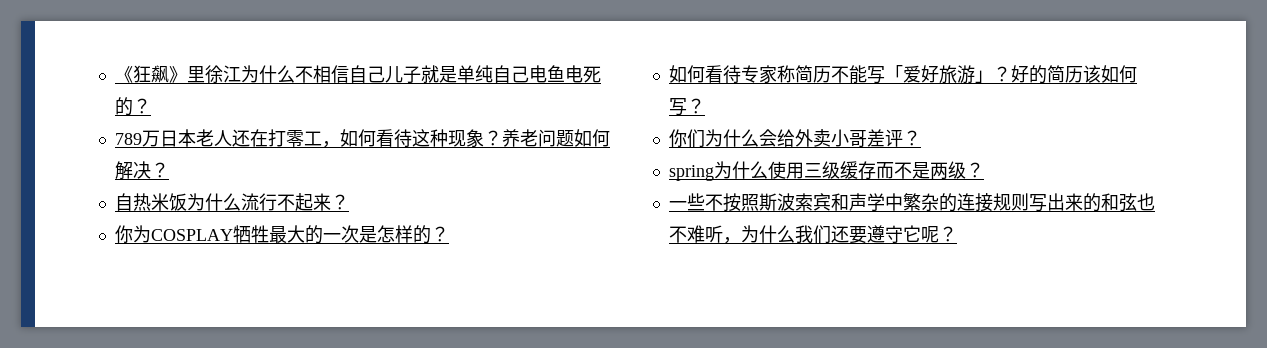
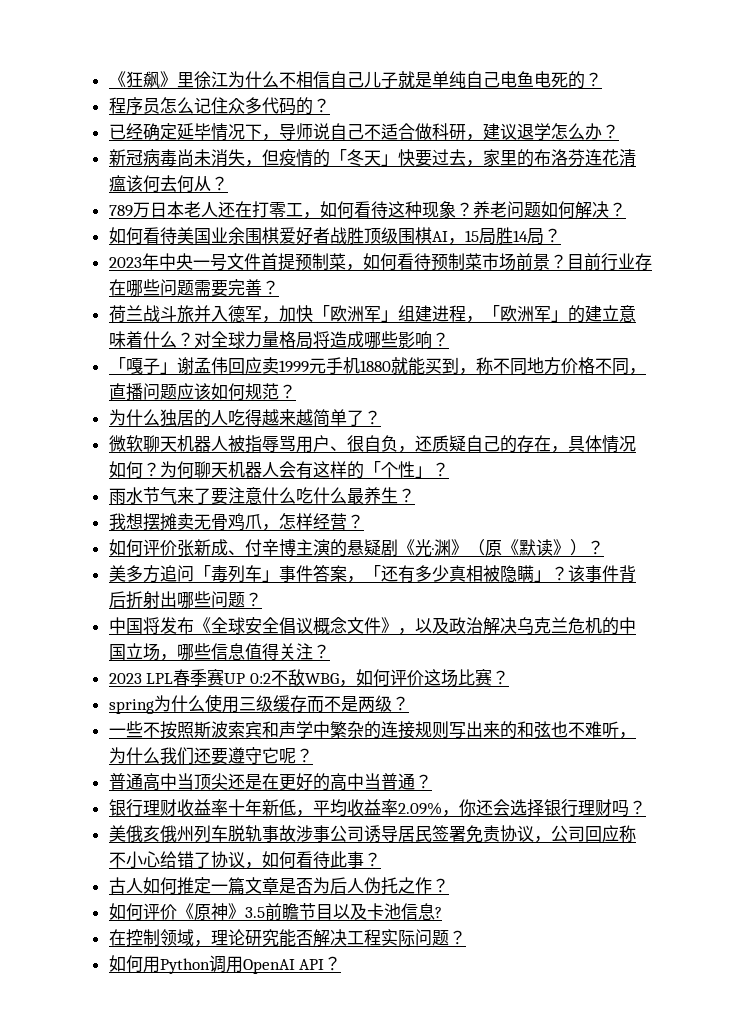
(151, 106) none -> [108,97,330,115] [108,123,619,141] [108,149,636,167] [108,175,228,192] // 程序员怎么记住众多代码的？ // 已经确定延毕情况下，导师说自己不适合做科研，建议退学怎么办？ // 新冠病毒尚未消失，但疫情的「冬天」快要过去，家里的布洛芬连花清瘟该何去何从？
[114,193,349,211] [114,225,449,244] [668,65,1137,84] [668,98,705,116] [668,129,903,148] 自热米饭为什么流行不起来？ // 你为COSPLAY牺牲最大的一次是怎样的？ // 如何看待专家称简历不能写「爱好旅游」？好的简历该如何写？ // 你们为什么会给外卖小哥差评 -> [108,227,561,245] [108,253,652,271] [108,279,279,297] [108,305,636,323] [108,331,449,349] [108,357,646,375] [108,383,296,401] [108,409,381,427] [108,435,636,453] [108,461,449,479] [108,487,415,505] [108,513,364,531] [108,539,604,557] [108,564,636,583] [108,591,262,609] [108,617,636,635] [108,643,330,661] [108,668,492,687] 如何看待美国业余围棋爱好者战胜顶级围棋AI，15局胜14局？ // 2023年中央一号文件首提预制菜，如何看待预制菜市场前景？目前行业存在哪些问题需要完善？ // 荷兰战斗旅并入德军，加快「欧洲军」组建进程，「欧洲军」的建立意味着什么？对全球力量格局将造成哪些影响？ // 「嘎子」谢孟伟回应卖1999元手机1880就能买到，称不同地方价格不同，直播问题应该如何规范？ // 为什么独居的人吃得越来越简单了？ // 微软聊天机器人被指辱骂用户、很自负，还质疑自己的存在，具体情况如何？为何聊天机器人会有这样的「个性」？ // 雨水节气来了要注意什么吃什么最养生？ // 我想摆摊卖无骨鸡爪，怎样经营？ // 如何评价张新成、付辛博主演的悬疑剧《光·渊》（原《默读》）？ // 美多方追问「毒列车」事件答案，「还有多少真相被隐瞒」？该事件背后折射出哪些问题？ // 中国将发布《全球安全倡议概念文件》，以及政治解决乌克兰危机的中国立场，哪些信息值得关注？ // 2023 LPL春季赛UP 0:2不敌WBG，如何评价这场比赛
(957, 234) none -> [108,773,432,791] [108,799,646,817] [108,825,636,843] [108,851,381,869] [108,877,449,895] [108,903,442,921] [108,929,466,947] [108,955,342,974] // 普通高中当顶尖还是在更好的高中当普通？ // 银行理财收益率十年新低，平均收益率2.09%，你还会选择银行理财吗？ // 美俄亥俄州列车脱轨事故涉事公司诱导居民签署免责协议，公司回应称不小心给错了协议，如何看待此事？ // 古人如何推定一篇文章是否为后人伪托之作？ // 如何评价《原神》3.5前瞻节目以及卡池信息? // 在控制领域，理论研究能否解决工程实际问题？ // 如何用Python调用OpenAI API？

